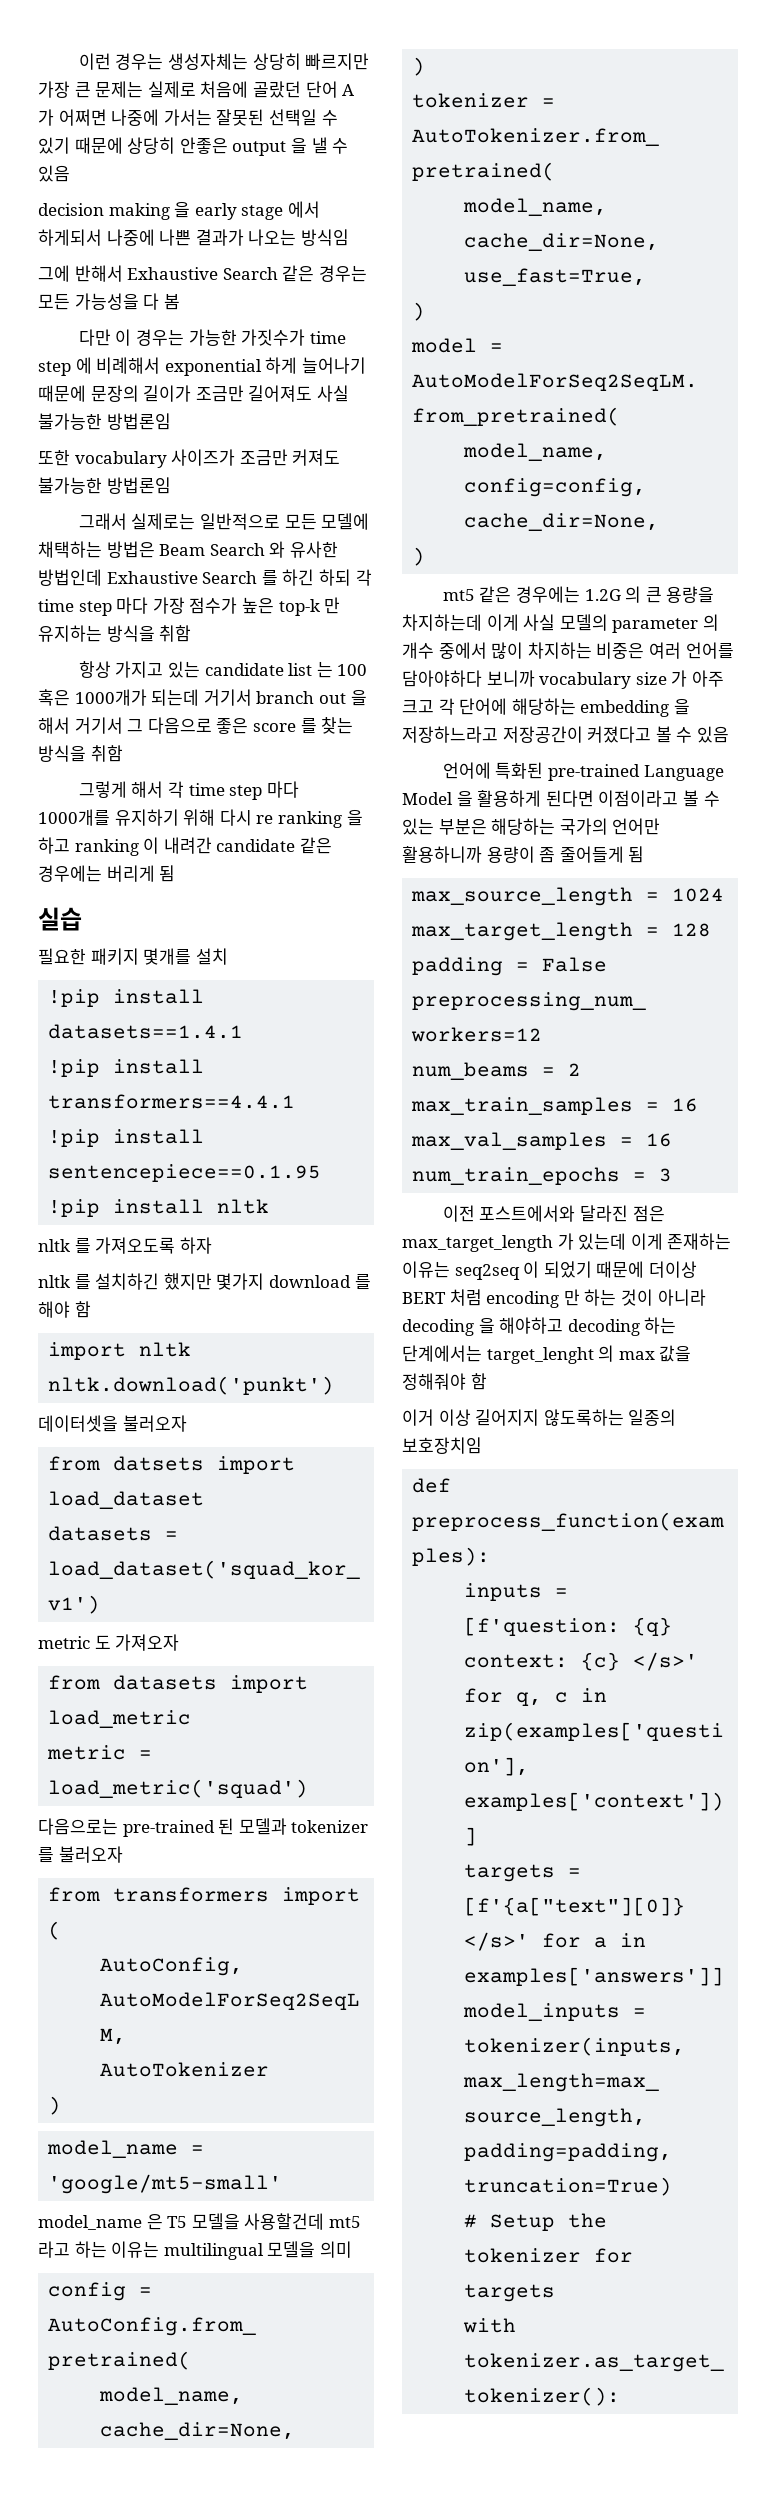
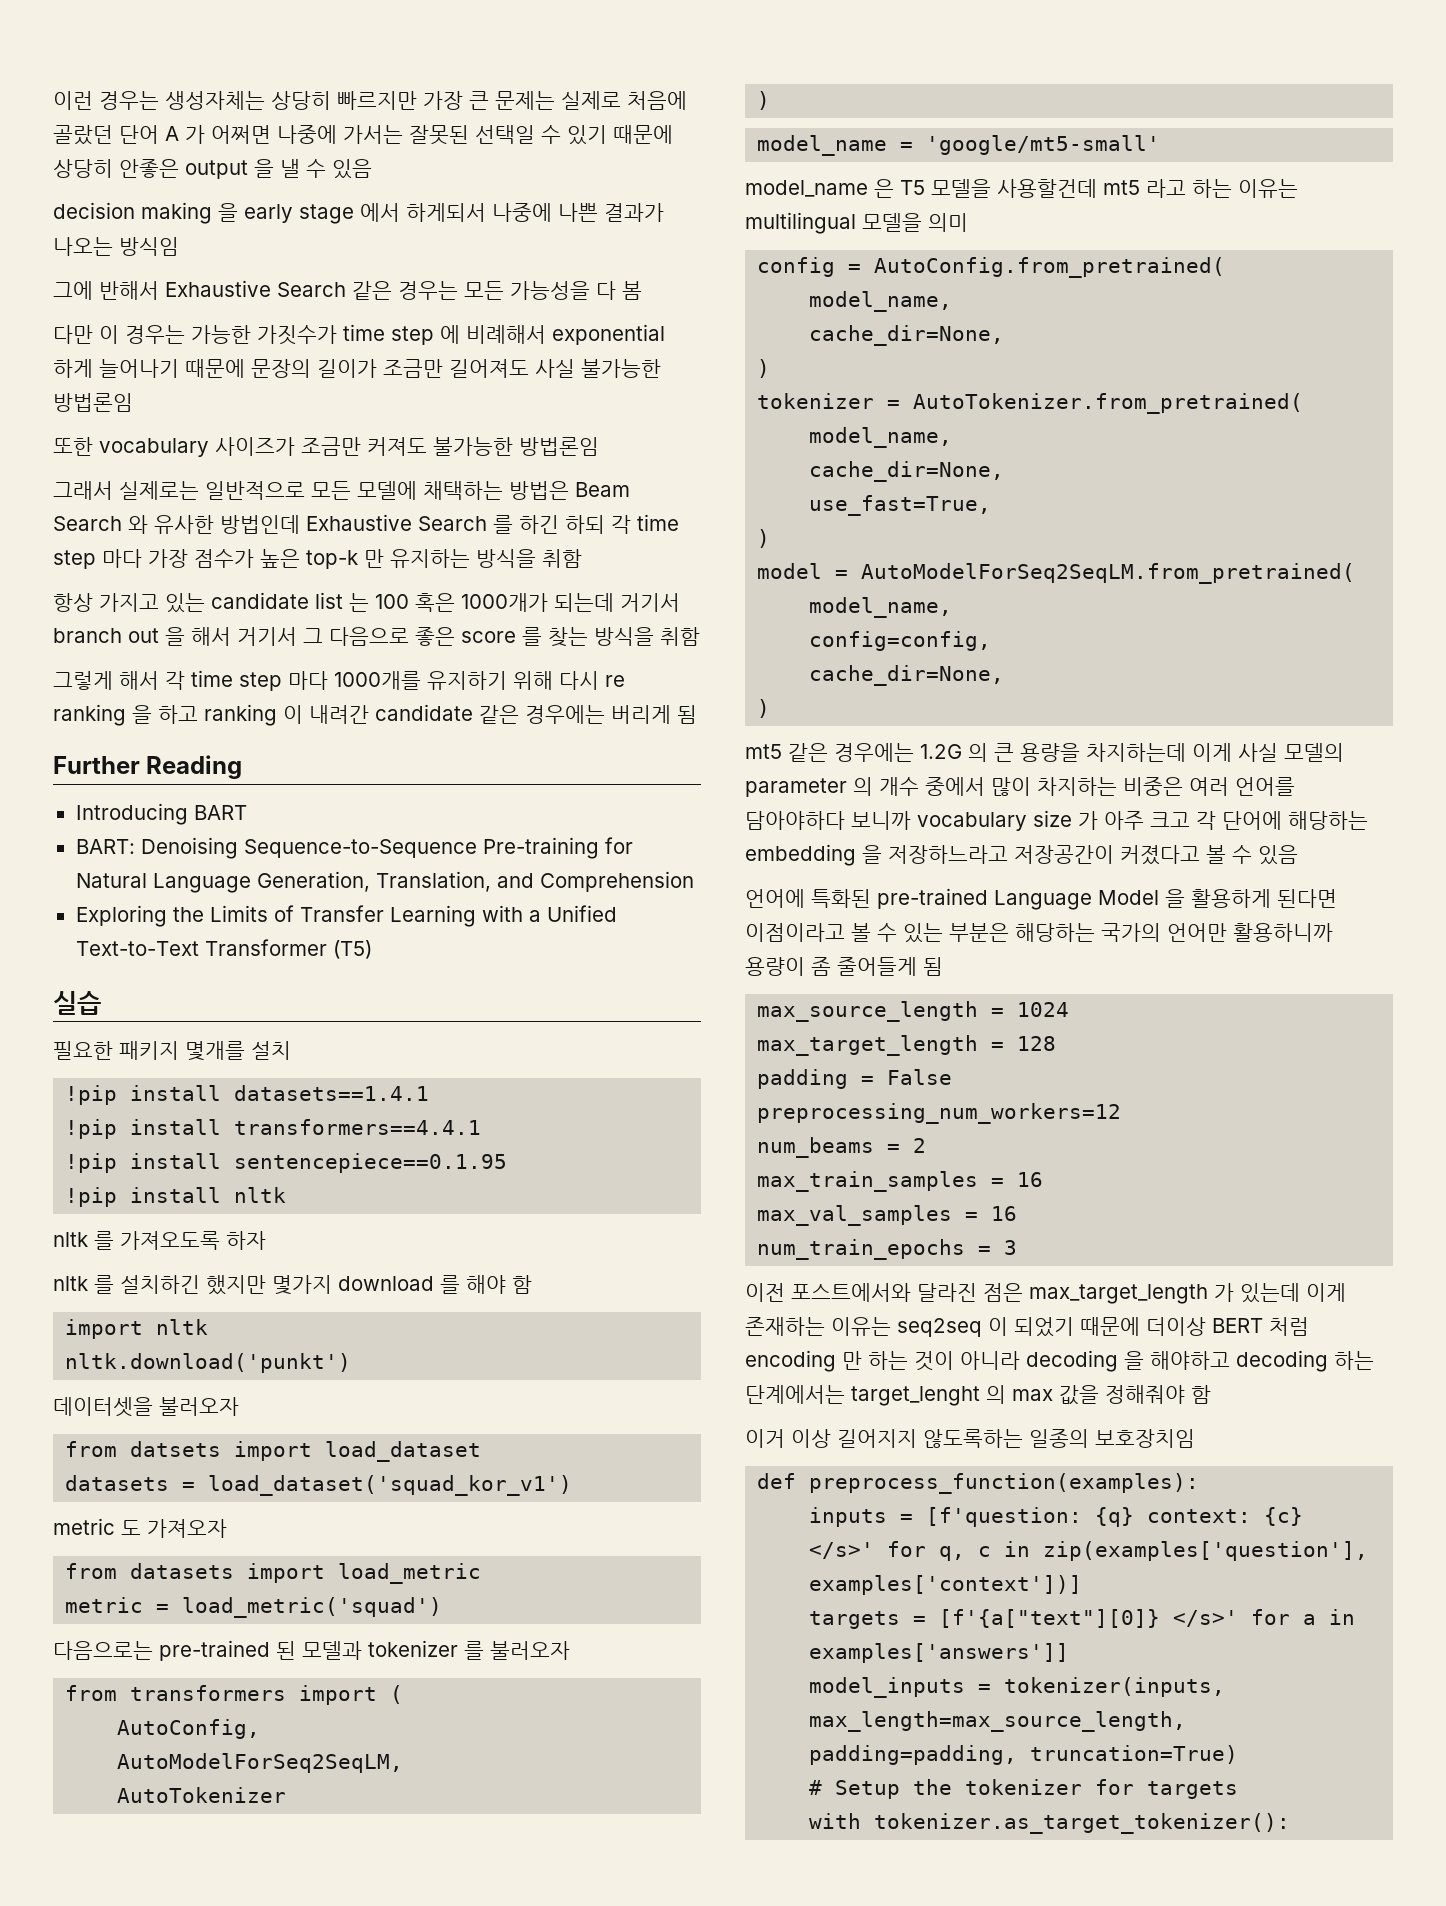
(176, 873) none -> [53,755,243,779] [75,803,247,825] [75,837,633,859] [75,871,694,893] [75,905,617,927] [75,939,372,959] // Further Reading // Introducing BART // BART: Denoising Sequence-to-Sequence Pre-training for Natural Language Generation, Translation, and Comprehension // Exploring the Limits of Transfer Learning with a Unified Text-to-Text Transformer (T5)

